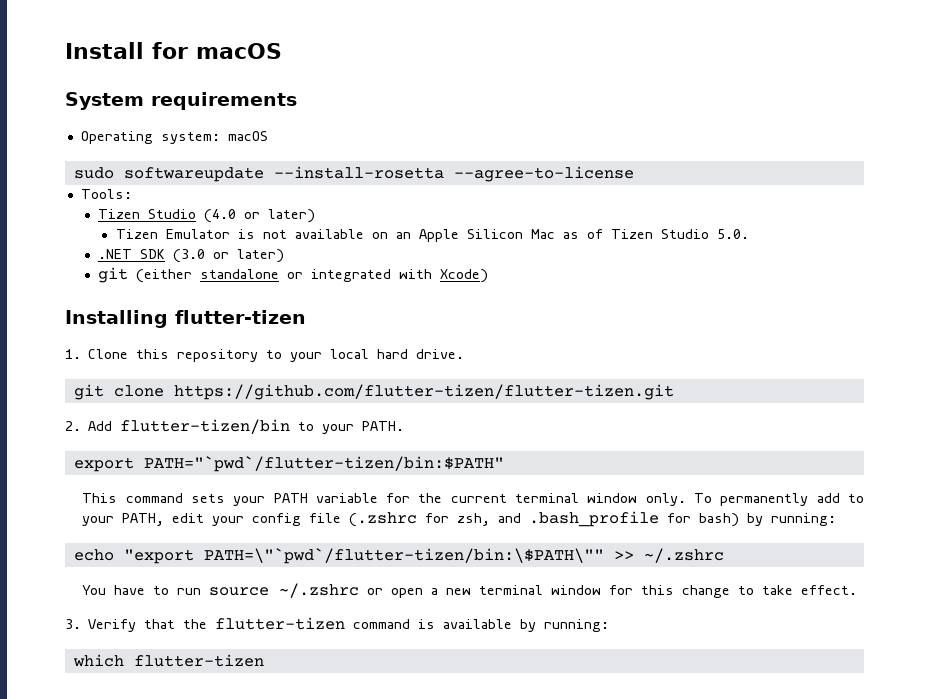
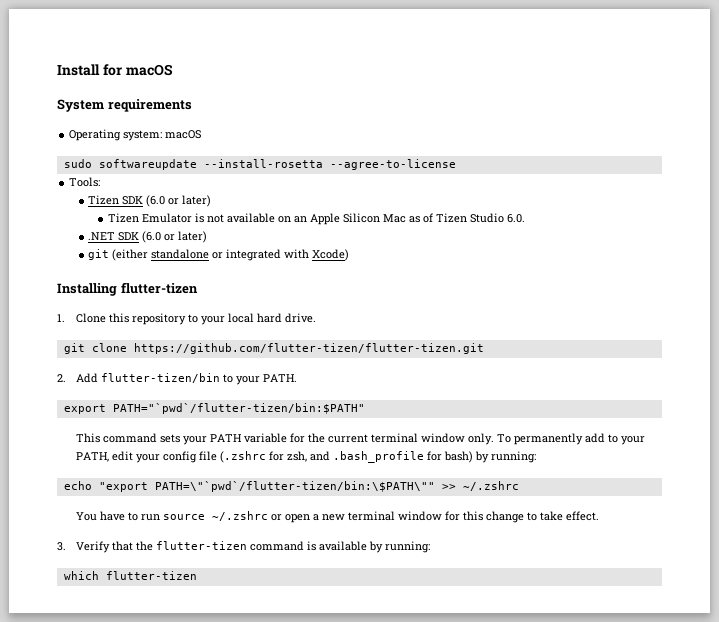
[148,209,237,223] Studio (4.0 -> [122,195,166,207] SDK (6.0
[716,229,749,239] 5.0. -> [506,214,525,223] 6.0.
[173,249,206,263] (3.0 -> [142,231,162,243] (6.0

